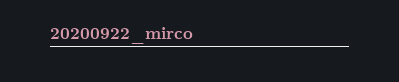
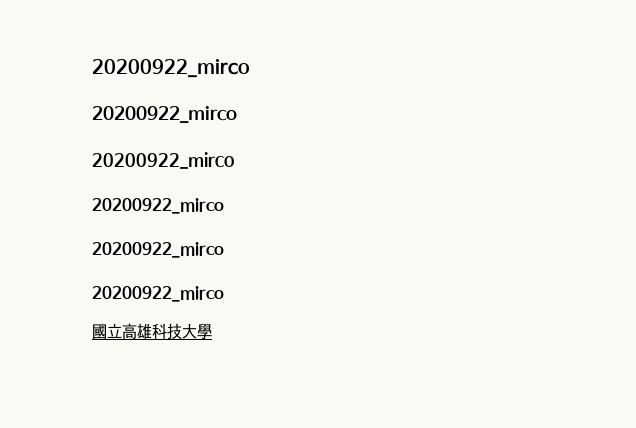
[50,27,193,44] 20200922_mirco -> [92,59,250,78] [92,106,237,123] [92,152,234,169] [92,198,224,214] [92,242,224,258] [92,286,224,302] [92,323,212,340] 20200922_mirco // 20200922_mirco // 20200922_mirco // 20200922_mirco // 20200922_mirco // 20200922_mirco // 國立高雄科技大學

